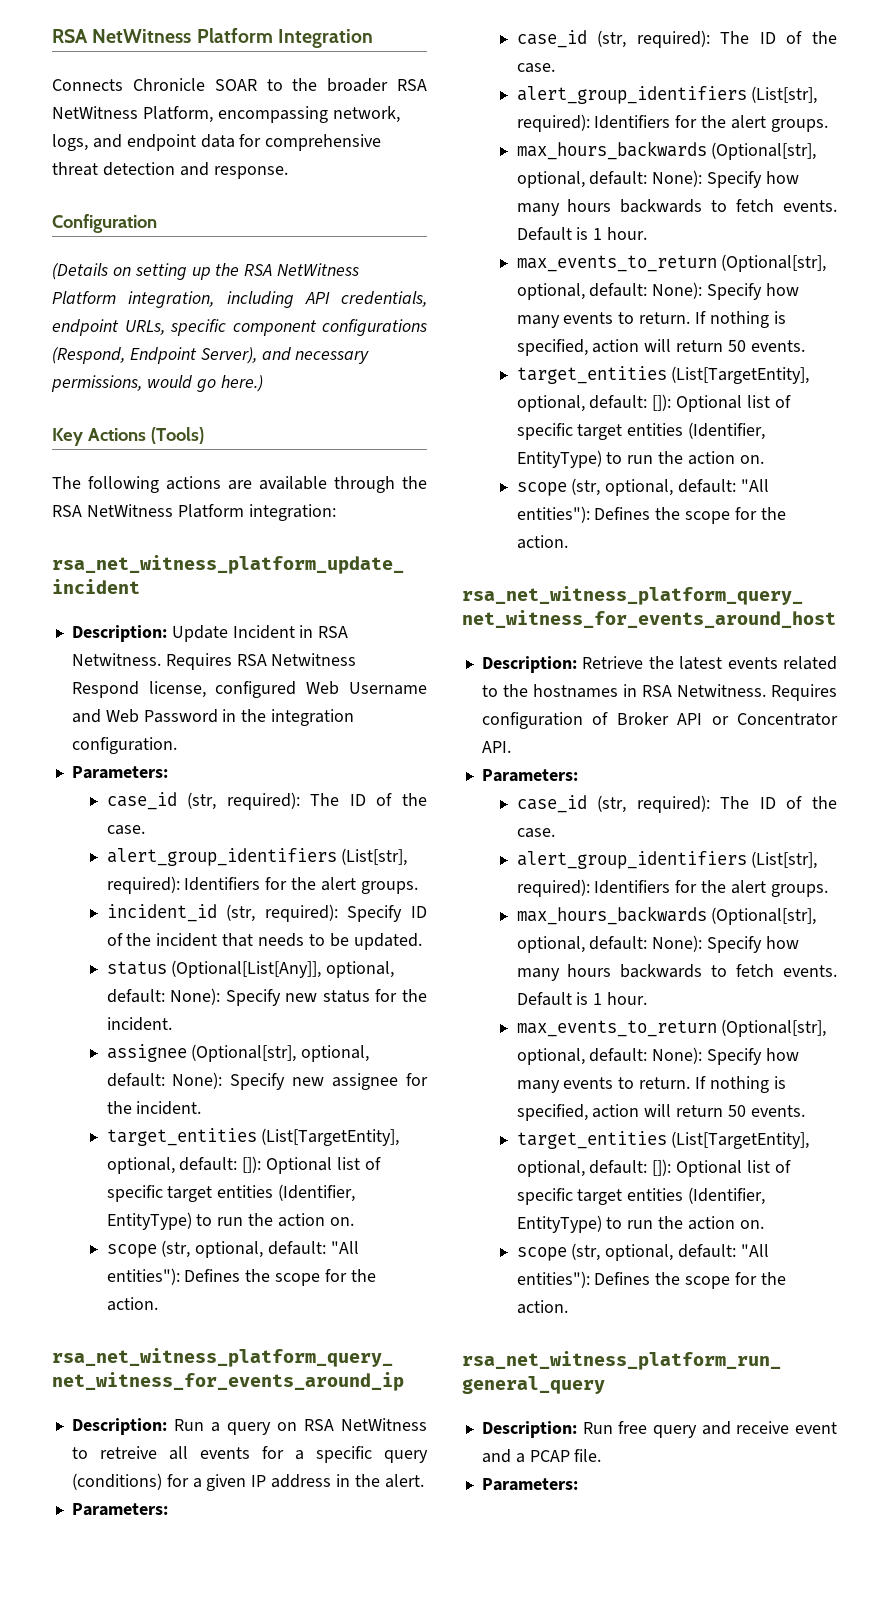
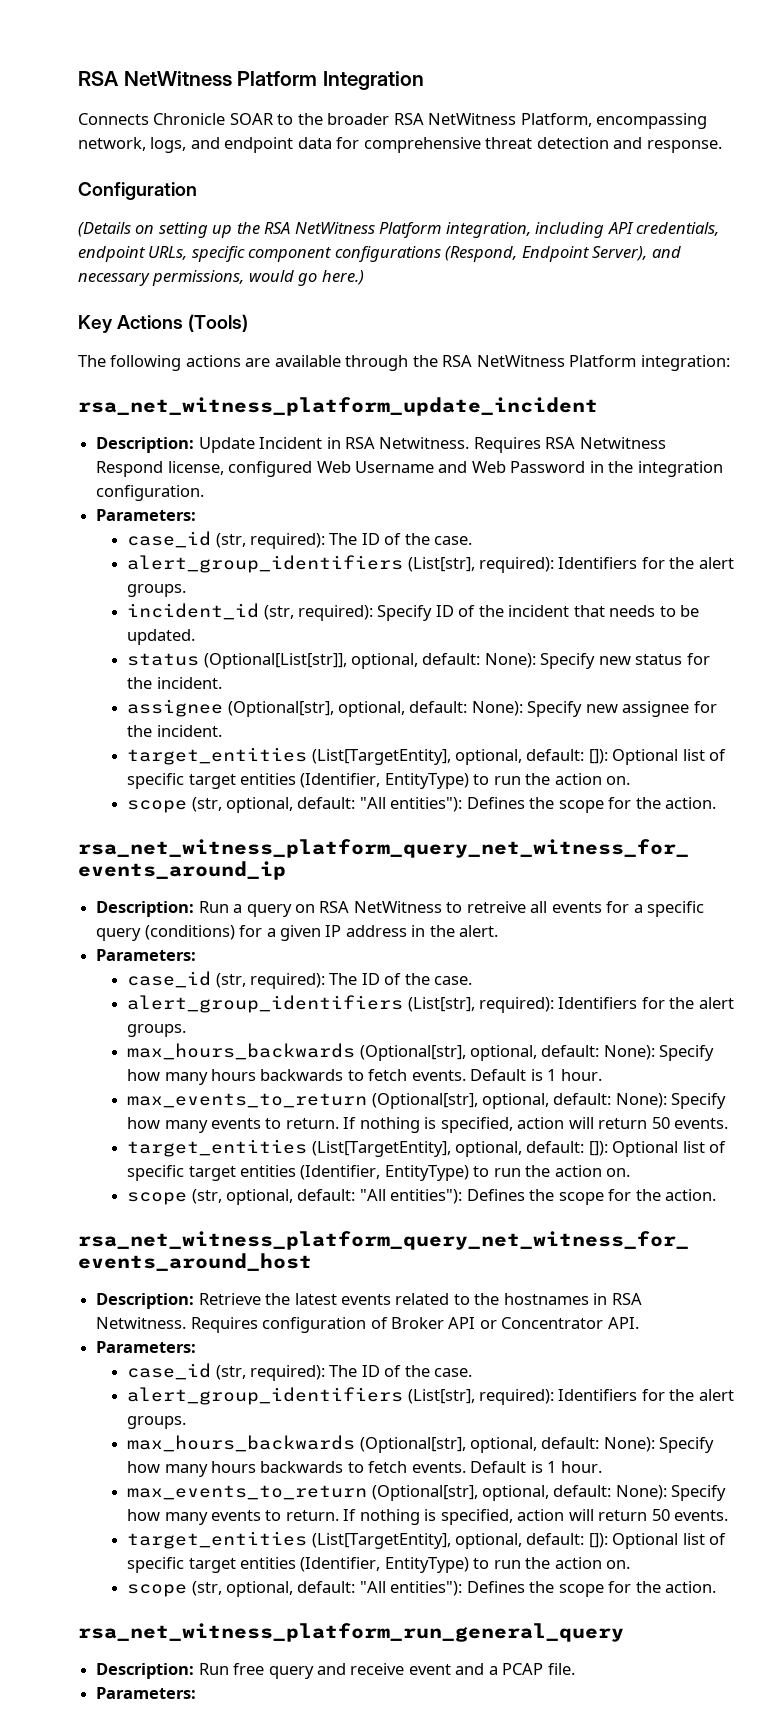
[171,960,322,978] (Optional[List[Any]], -> [203,653,347,669] (Optional[List[str]],

